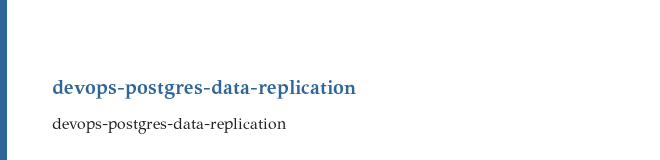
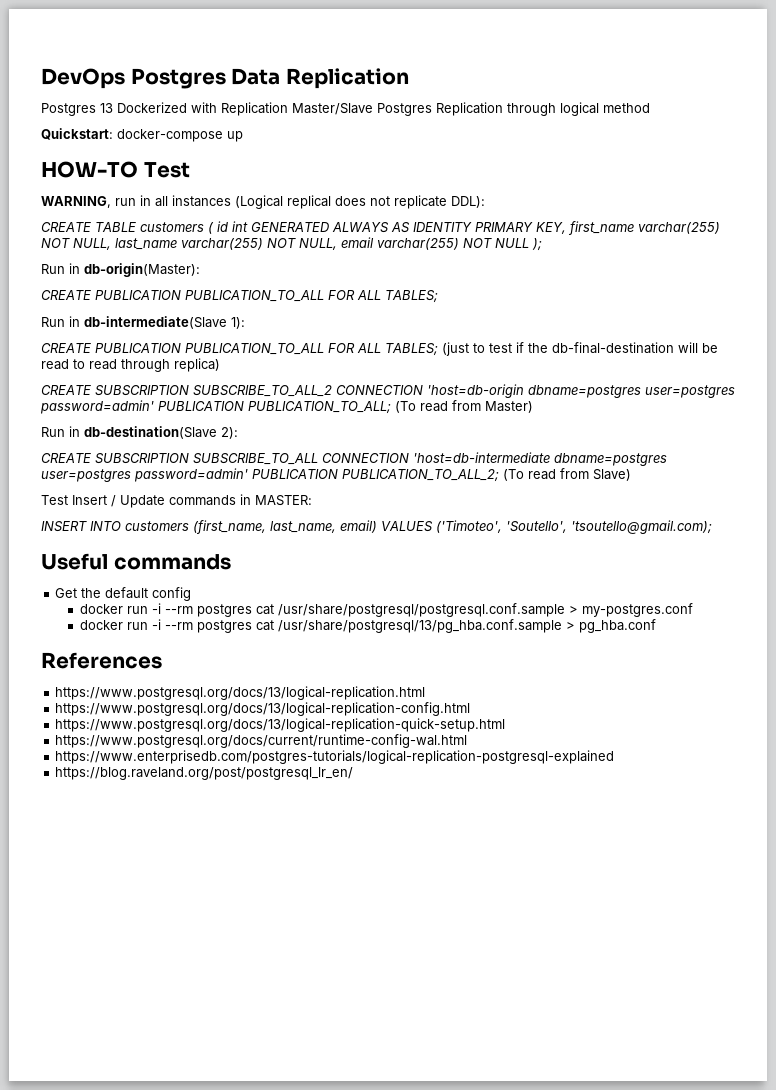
[52,80,356,99] [52,118,287,134] devops-postgres-data-replication // devops-postgres-data-replication -> [41,68,409,89] [41,102,650,116] [41,128,243,142] [41,161,190,178] [41,195,485,209] [41,221,720,235] [41,237,542,251] [41,263,200,277] [41,290,438,303] [41,316,245,329] [41,342,718,356] [41,358,220,372] [41,384,735,398] [40,400,533,414] [41,426,238,439] [41,452,667,466] [41,468,631,482] [41,494,312,508] [41,520,712,534] [41,553,231,570] [55,587,192,601] [79,603,693,617] [79,619,656,633] [41,652,162,669] [55,686,426,700] [55,702,471,716] [55,718,506,732] [55,734,468,748] [55,750,615,764] [55,767,354,780] DevOps Postgres Data Replication // Postgres 13 Dockerized with Replication Master/Slave Postgres Replication through logical method // Quickstart: docker-compose up // HOW-TO Test // WARNING, run in all instances (Logical replical does not replicate DDL): // CREATE TABLE customers ( id int GENERATED ALWAYS AS IDENTITY PRIMARY KEY, first_name varchar(255) NOT NULL, last_name varchar(255) NOT NULL, email varchar(255) NOT NULL ); // Run in db-origin(Master): // CREATE PUBLICATION PUBLICATION_TO_ALL FOR ALL TABLES; // Run in db-intermediate(Slave 1): // CREATE PUBLICATION PUBLICATION_TO_ALL FOR ALL TABLES; (just to test if the db-final-destination will be read to read through replica) // CREATE SUBSCRIPTION SUBSCRIBE_TO_ALL_2 CONNECTION 'host=db-origin dbname=postgres user=postgres password=admin' PUBLICATION PUBLICATION_TO_ALL; (To read from Master) // Run in db-destination(Slave 2): // CREATE SUBSCRIPTION SUBSCRIBE_TO_ALL CONNECTION 'host=db-intermediate dbname=postgres user=postgres password=admin' PUBLICATION PUBLICATION_TO_ALL_2; (To read from Slave) // Test Insert / Update commands in MASTER: // INSERT INTO customers (first_name, last_name, email) VALUES ('Timoteo', 'Soutello', 'tsoutello@gmail.com); // Useful commands // Get the default config // docker run -i --rm postgres cat /usr/share/postgresql/postgresql.conf.sample > my-postgres.conf // docker run -i --rm postgres cat /usr/share/postgresql/13/pg_hba.conf.sample > pg_hba.conf // References // https://www.postgresql.org/docs/13/logical-replication.html // https://www.postgresql.org/docs/13/logical-replication-config.html // https://www.postgresql.org/docs/13/logical-replication-quick-setup.html // https://www.postgresql.org/docs/current/runtime-config-wal.html // https://www.enterprisedb.com/postgres-tutorials/logical-replication-postgresql-explained // https://blog.raveland.org/post/postgresql_lr_en/

